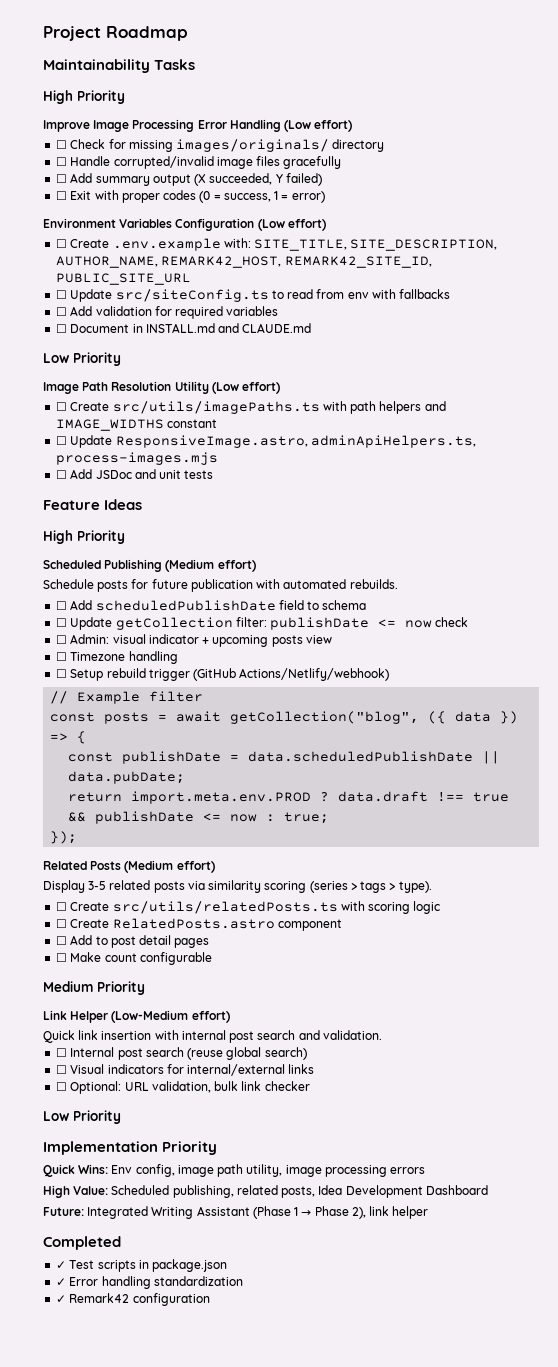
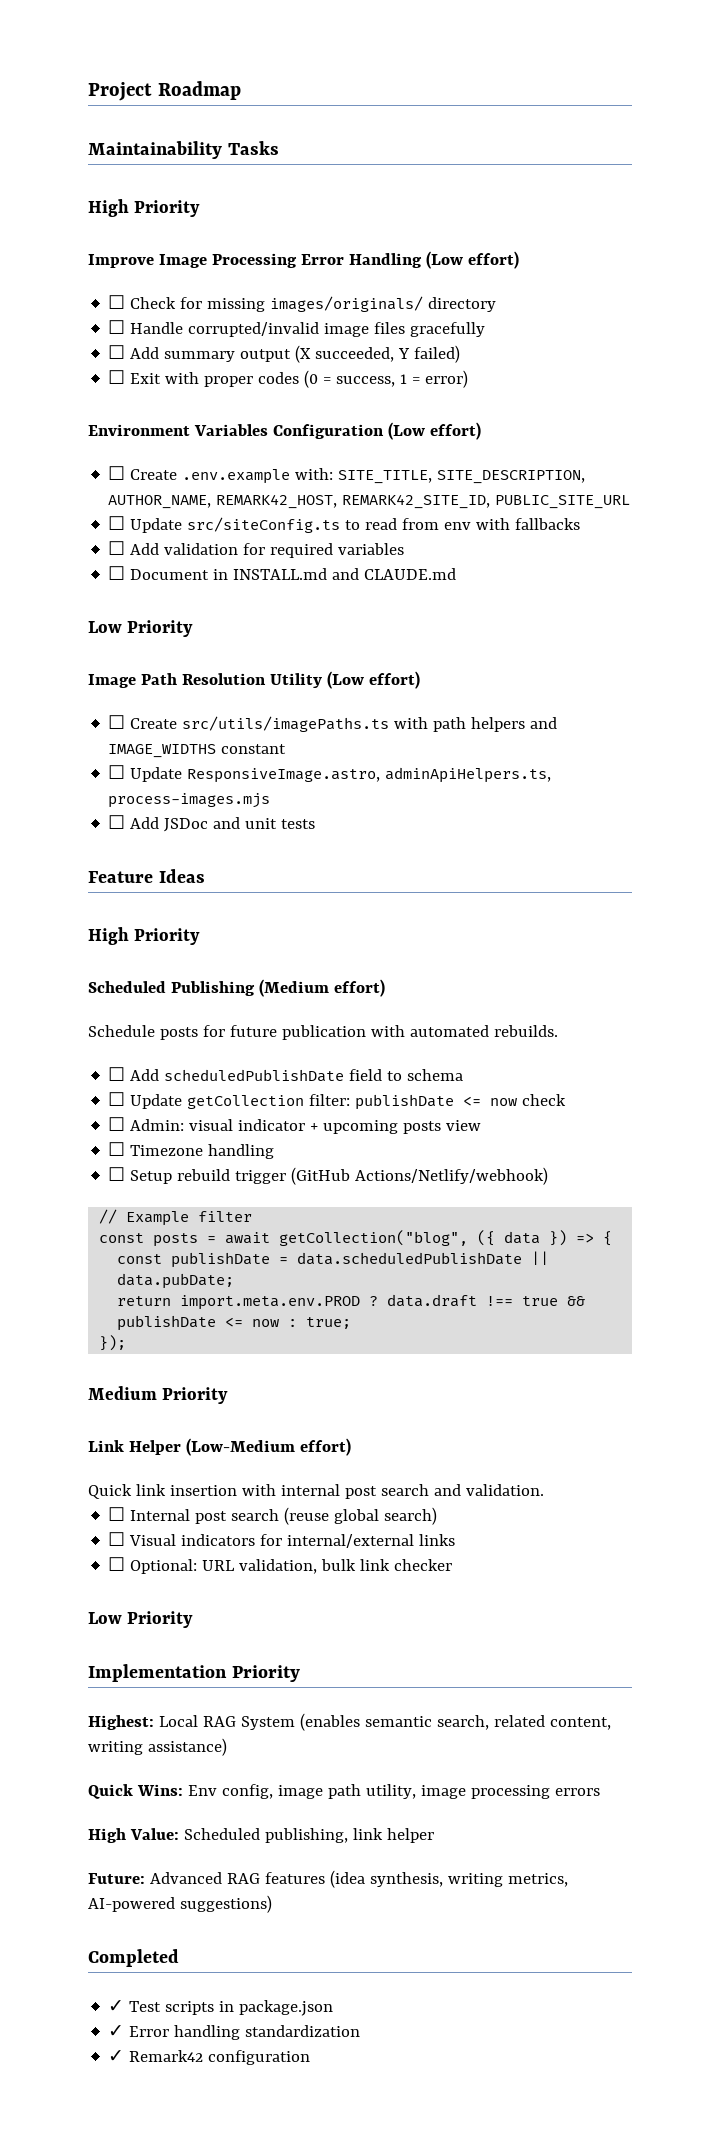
[43,860,215,873] [43,880,432,893] [56,901,441,914] [56,918,342,931] [56,935,210,948] [56,952,212,965] // Related Posts (Medium effort) // Display 3-5 related posts via similarity scoring (series > tags > type). // ☐ Create src/utils/relatedPosts.ts with scoring logic // ☐ Create RelatedPosts.astro component // ☐ Add to post detail pages // ☐ Make count configurable -> (127, 1343) none
(218, 1148) none -> [88,1713,611,1731] [88,1738,227,1756] // Highest: Local RAG System (enables semantic search, related content, writing assistance)
[236,1185,488,1198] [43,1206,429,1219] related posts, Idea Development Dashboard // Future: Integrated Writing Assistant (Phase 1 → Phase 2), link helper -> [352,1828,434,1843] [88,1870,568,1888] [88,1895,272,1913] link helper // Future: Advanced RAG features (idea synthesis, writing metrics, AI-powered suggestions)

